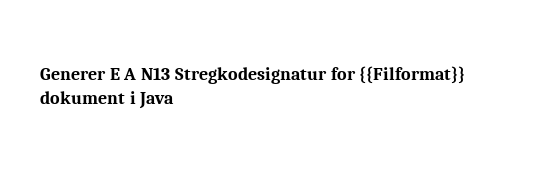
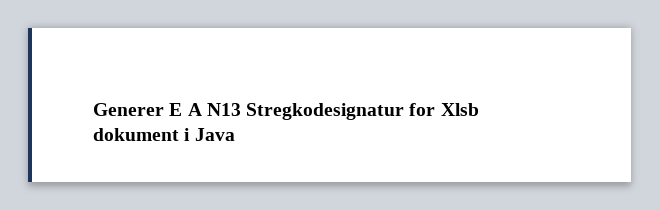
[359,66,466,84] {{Filformat}} -> [440,103,479,116] Xlsb

